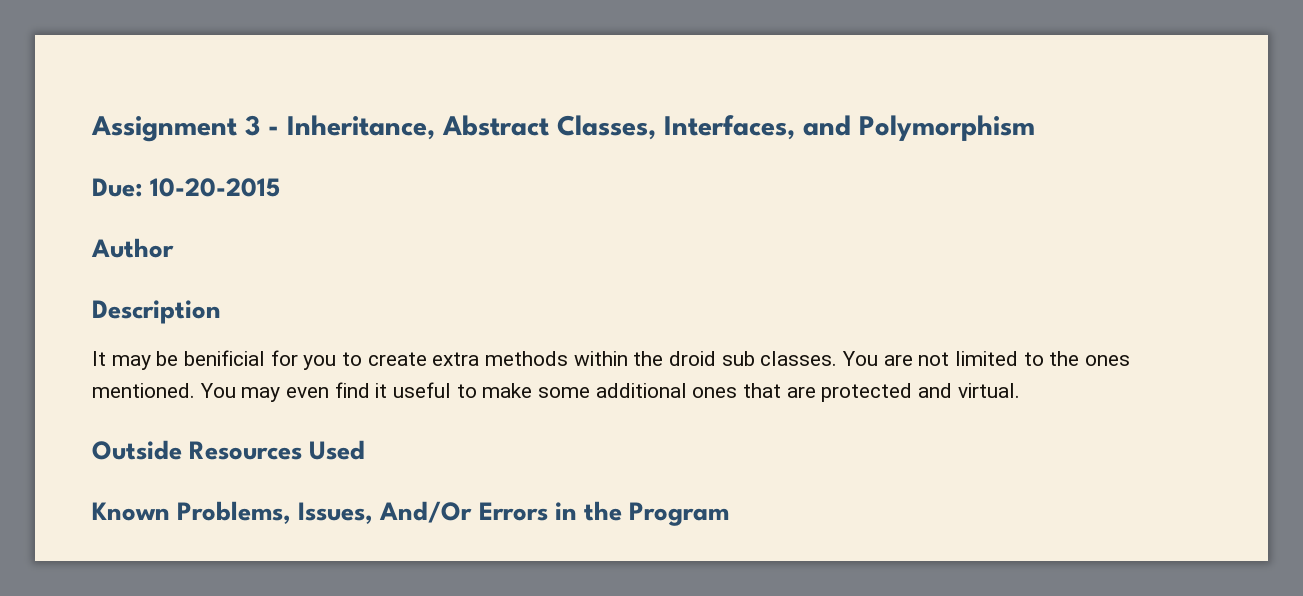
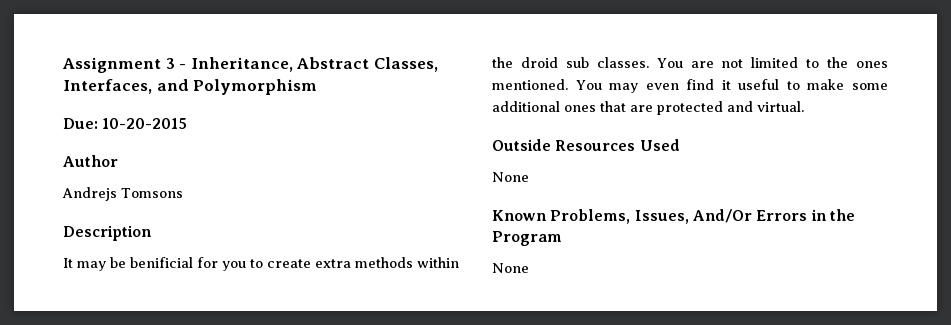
(174, 248) none -> [62,187,183,201] // Andrejs Tomsons
(366, 450) none -> [492,172,529,182] // None
(730, 514) none -> [492,263,529,273] // None

